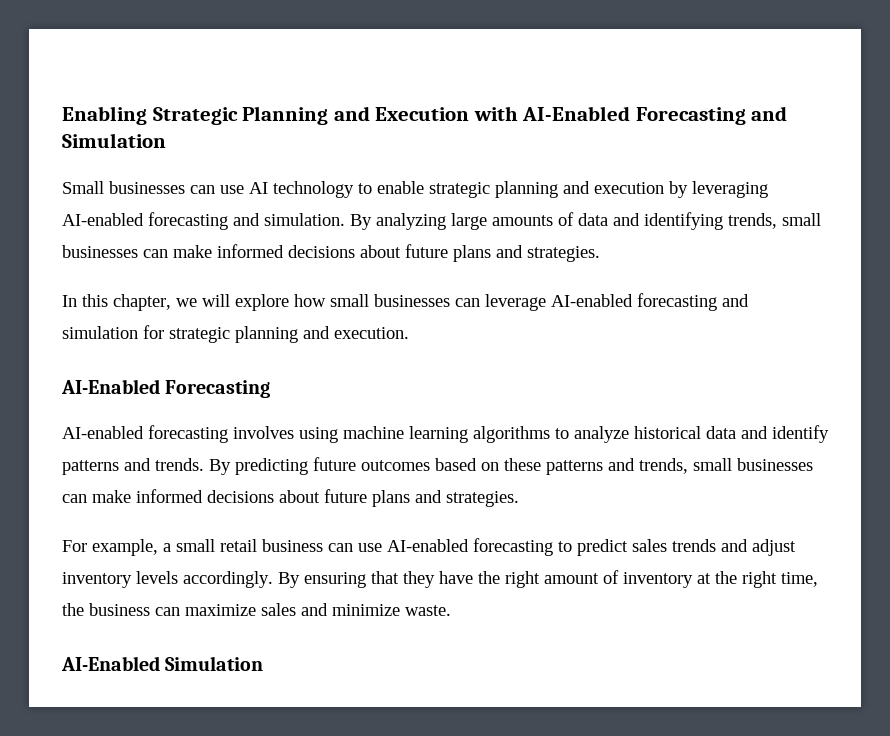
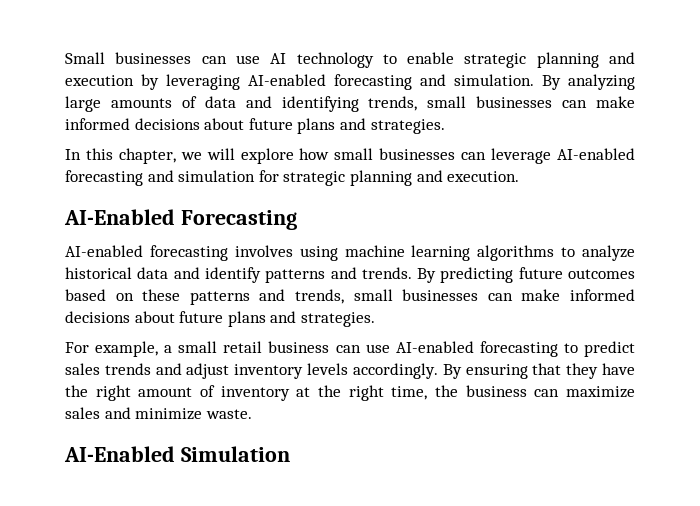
[62,106,788,125] [62,133,166,148] Enabling Strategic Planning and Execution with AI-Enabled Forecasting and Simulation // -> (65, 58) none

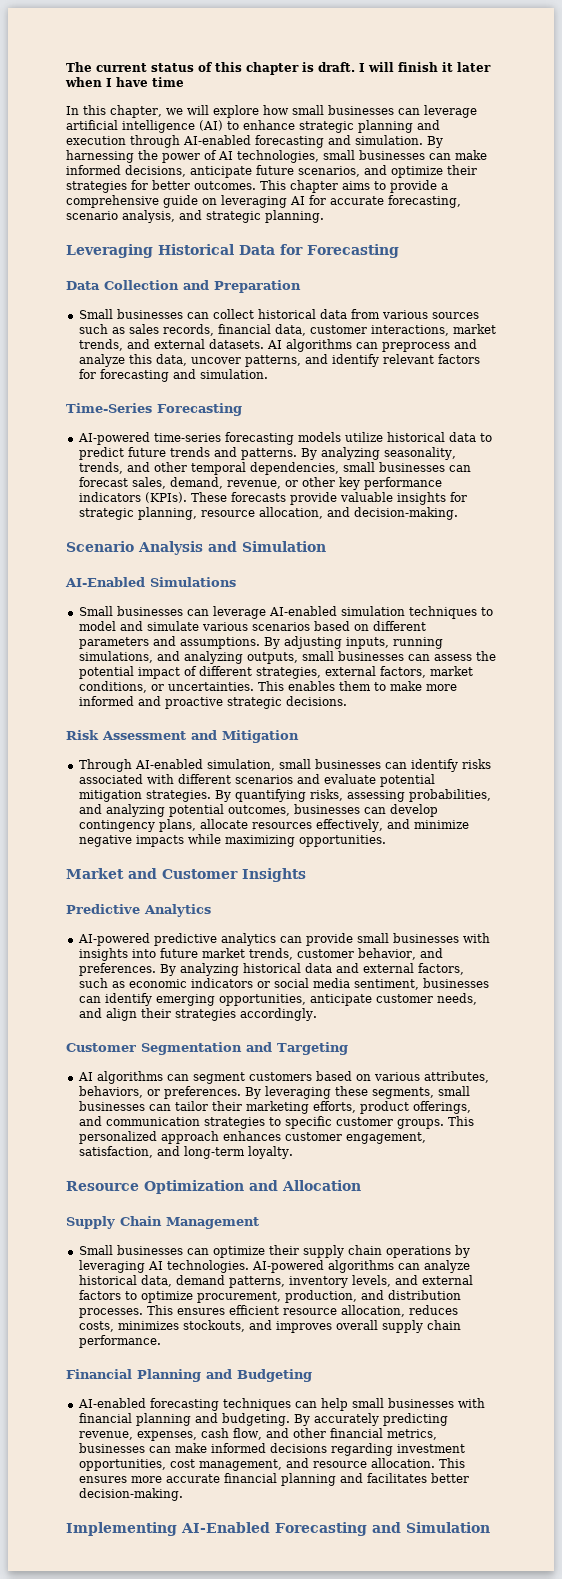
[65,52,635,68] [65,74,635,90] [65,96,635,112] [65,118,445,134] Small businesses can use AI technology to enable strategic planning and execution by leveraging AI-enabled forecasting and simulation. By analyzing large amounts of data and identifying trends, small businesses can make informed decisions about future plans and strategies. -> [66,62,491,75] [65,77,184,87] The current status of this chapter is draft. I will finish it later when I have time
[557,148,636,160] [65,170,520,186] [64,209,297,230] [65,245,635,261] [65,267,636,283] [65,289,636,305] [65,311,375,327] [65,341,635,357] [65,363,635,379] [65,385,635,401] [65,407,252,420] [64,446,175,462] AI-enabled forecasting and simulation for strategic planning and execution. // AI-Enabled Forecasting // AI-enabled forecasting involves using machine learning algorithms to analyze historical data and identify patterns and trends. By predicting future outcomes based on these patterns and trends, small businesses can make informed decisions about future plans and strategies. // For example, a small retail business can use AI-enabled forecasting to predict sales trends and adjust inventory levels accordingly. By ensuring that they have the right amount of inventory at the right time, the business can maximize sales and minimize waste. // AI-Enabled -> [66,120,440,133] [66,135,443,148] [66,150,487,163] [66,165,477,178] [66,180,448,193] [66,195,461,208] [66,210,324,223] [66,244,399,258] [66,280,301,293] [78,309,479,319] [78,324,496,336] [78,339,477,352] [78,354,480,367] [78,369,268,382] [66,403,242,416] [77,432,492,445] [78,447,456,460] [78,462,471,475] [78,477,442,490] [78,492,467,505] [78,507,458,520] [66,541,326,555] [65,577,236,587] [78,606,493,619] [78,621,426,631] [78,636,443,649] [78,651,496,664] [78,666,473,679] [78,681,457,693] [78,696,347,709] [66,730,299,743] [78,759,491,772] [78,774,435,787] [78,789,491,802] [78,804,438,817] [78,819,469,832] [78,834,386,847] [66,868,306,882] [66,904,211,917] [77,933,490,946] [78,948,443,961] [78,963,464,976] [78,978,489,990] [78,993,477,1006] [78,1008,317,1021] [66,1042,348,1055] [77,1071,489,1084] [78,1086,470,1099] [78,1101,471,1114] [78,1116,474,1129] [78,1131,426,1144] [78,1146,293,1159] [66,1180,361,1194] [66,1216,259,1229] [78,1245,470,1258] [78,1260,470,1273] [78,1275,473,1288] [78,1290,461,1303] [78,1305,458,1318] [78,1320,461,1333] [78,1335,161,1348] [66,1369,312,1382] [77,1398,485,1411] [78,1413,448,1426] [78,1428,437,1441] [78,1443,465,1456] [78,1458,465,1471] [78,1473,469,1486] [78,1488,183,1501] [66,1522,401,1536] artificial intelligence (AI) to enhance strategic planning and execution through AI-enabled forecasting and simulation. By harnessing the power of AI technologies, small businesses can make informed decisions, anticipate future scenarios, and optimize their strategies for better outcomes. This chapter aims to provide a comprehensive guide on leveraging AI for accurate forecasting, scenario analysis, and strategic planning. // Leveraging Historical Data for Forecasting // Data Collection and Preparation // Small businesses can collect historical data from various sources such as sales records, financial data, customer interactions, market trends, and external datasets. AI algorithms can preprocess and analyze this data, uncover patterns, and identify relevant factors for forecasting and simulation. // Time-Series Forecasting // AI-powered time-series forecasting models utilize historical data to predict future trends and patterns. By analyzing seasonality, trends, and other temporal dependencies, small businesses can forecast sales, demand, revenue, or other key performance indicators (KPIs). These forecasts provide valuable insights for strategic planning, resource allocation, and decision-making. // Scenario Analysis and Simulation // AI-Enabled Simulations // Small businesses can leverage AI-enabled simulation techniques to model and simulate various scenarios based on different parameters and assumptions. By adjusting inputs, running simulations, and analyzing outputs, small businesses can assess the potential impact of different strategies, external factors, market conditions, or uncertainties. This enables them to make more informed and proactive strategic decisions. // Risk Assessment and Mitigation // Through AI-enabled simulation, small businesses can identify risks associated with different scenarios and evaluate potential mitigation strategies. By quantifying risks, assessing probabilities, and analyzing potential outcomes, businesses can develop contingency plans, allocate resources effectively, and minimize negative impacts while maximizing opportunities. // Market and Customer Insights // Predictive Analytics // AI-powered predictive analytics can provide small businesses with insights into future market trends, customer behavior, and preferences. By analyzing historical data and external factors, such as economic indicators or social media sentiment, businesses can identify emerging opportunities, anticipate customer needs, and align their strategies accordingly. // Customer Segmentation and Targeting // AI algorithms can segment customers based on various attributes, behaviors, or preferences. By leveraging these segments, small businesses can tailor their marketing efforts, product offerings, and communication strategies to specific customer groups. This personalized approach enhances customer engagement, satisfaction, and long-term loyalty. // Resource Optimization and Allocation // Supply Chain Management // Small businesses can optimize their supply chain operations by leveraging AI technologies. AI-powered algorithms can analyze historical data, demand patterns, inventory levels, and external factors to optimize procurement, production, and distribution processes. This ensures efficient resource allocation, reduces costs, minimizes stockouts, and improves overall supply chain performance. // Financial Planning and Budgeting // AI-enabled forecasting techniques can help small businesses with financial planning and budgeting. By accurately predicting revenue, expenses, cash flow, and other financial metrics, businesses can make informed decisions regarding investment opportunities, cost management, and resource allocation. This ensures more accurate financial planning and facilitates better decision-making. // Implementing AI-Enabled Forecasting and

